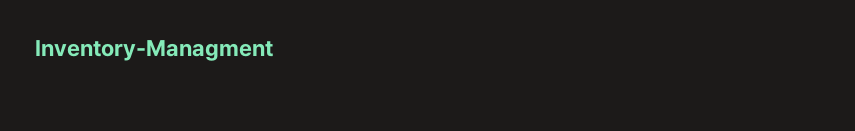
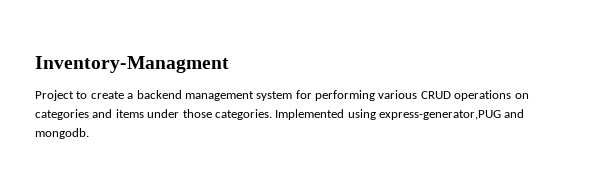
(273, 50) none -> [35,90,529,101] [35,109,525,120] [35,128,89,139] // Project to create a backend management system for performing various CRUD operations on categories and items under those categories. Implemented using express-generator,PUG and mongodb.

